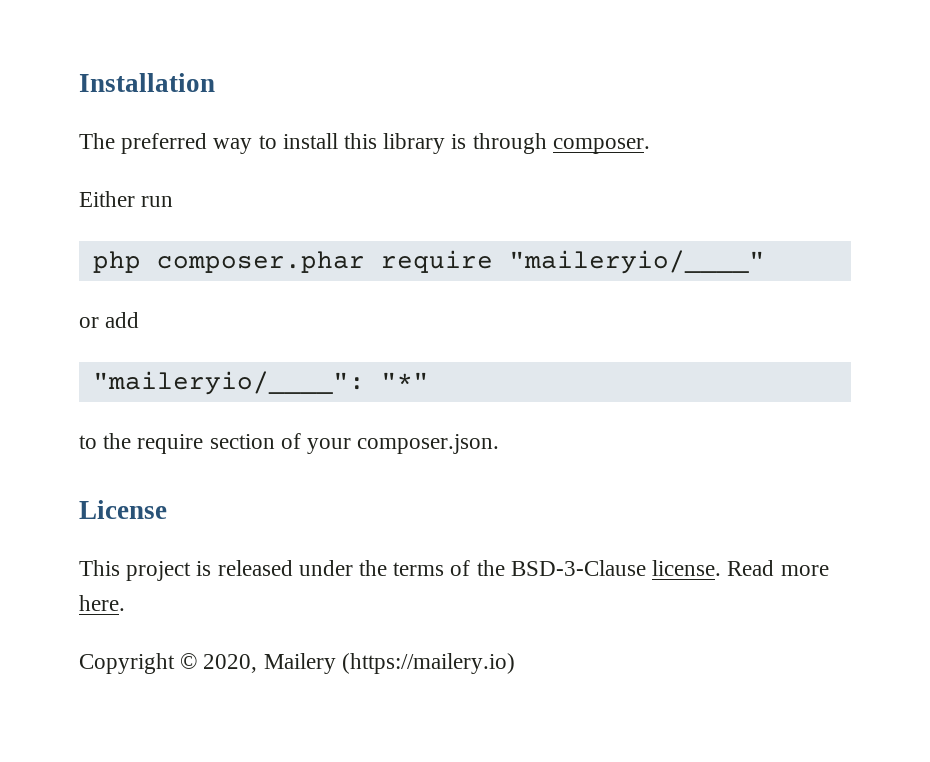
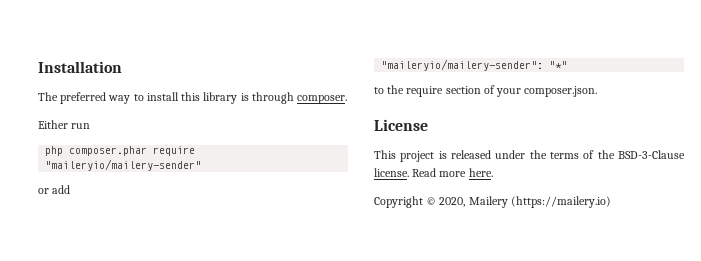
[508,250,765,274] "maileryio/____" -> [45,159,202,171] "maileryio/mailery-sender"
[92,371,365,395] "maileryio/____": -> [381,59,544,71] "maileryio/mailery-sender":

